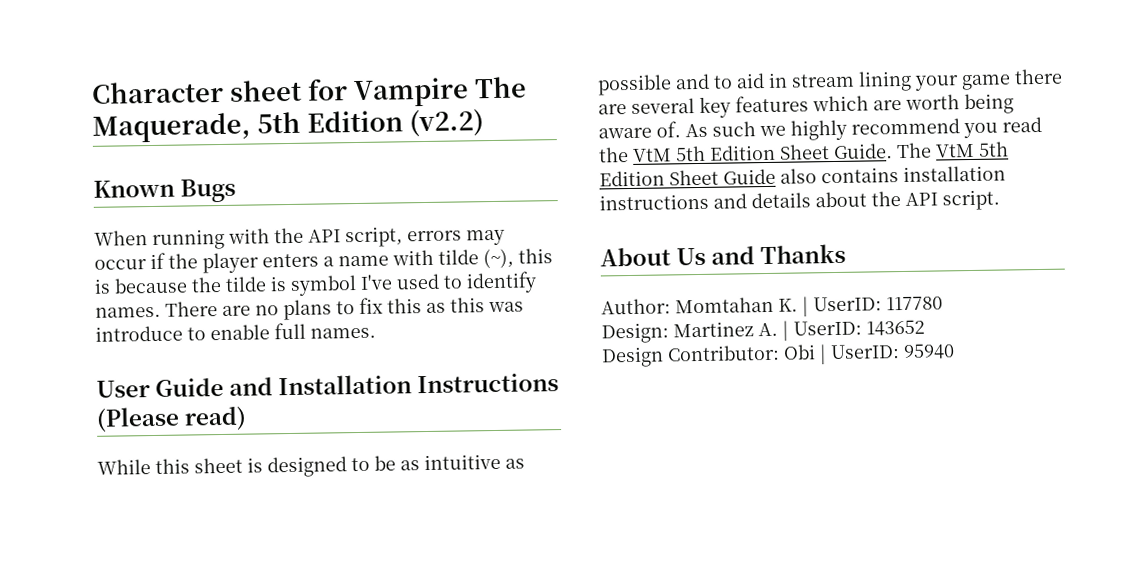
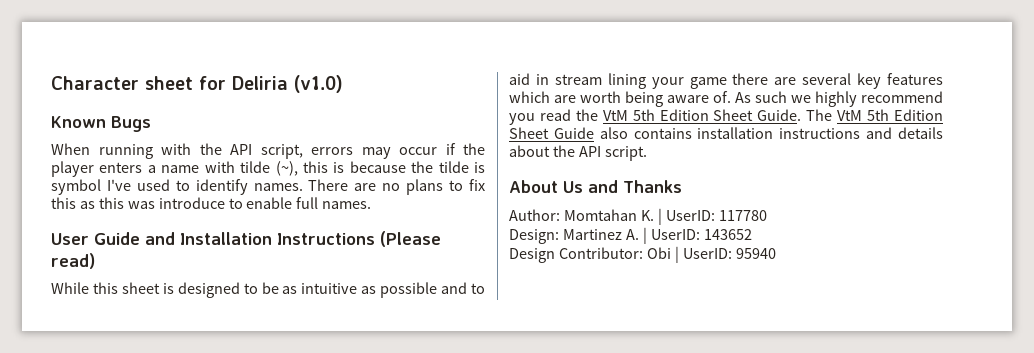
[352,76,527,108] [92,109,484,143] Vampire The Maquerade, 5th Edition (v2.2) -> [232,75,343,93] Deliria (v1.0)

